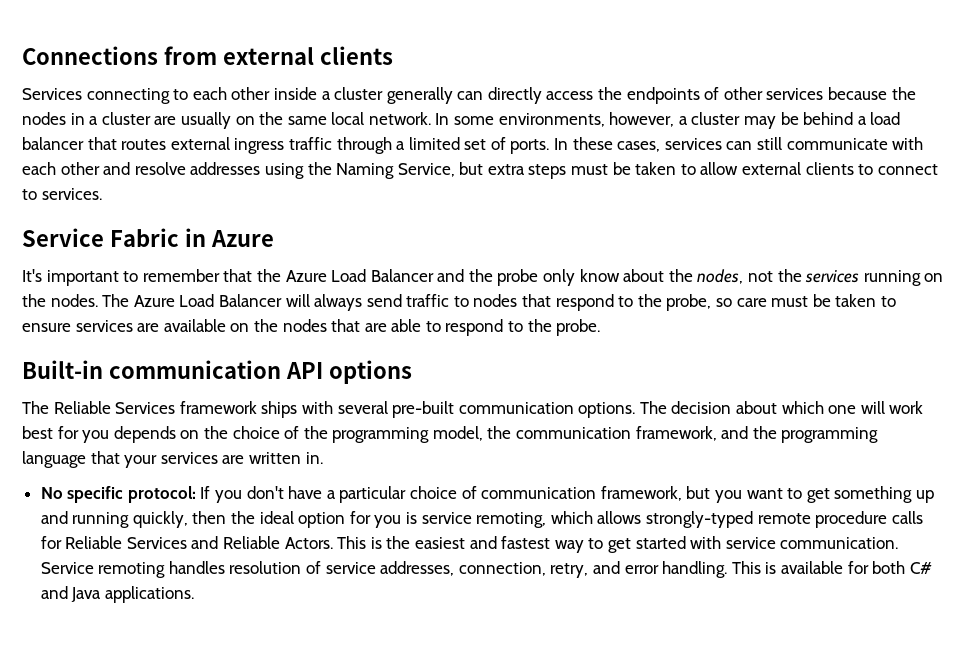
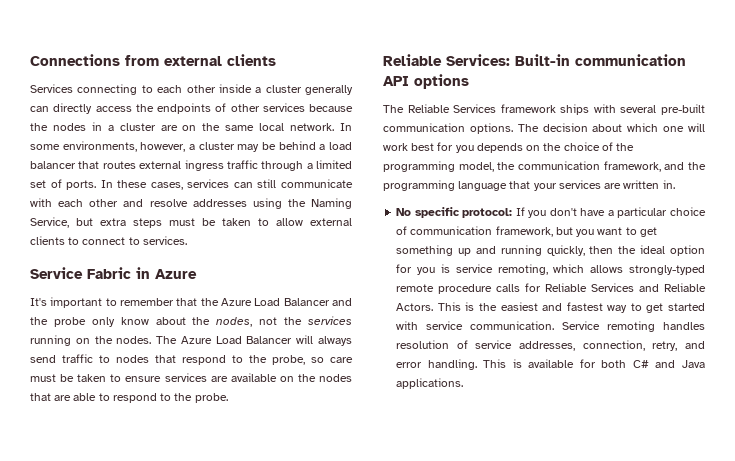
[180,112,231,129] usually -> (178, 128) none
(601, 327) none -> [383,54,510,66] Reliable Services:

